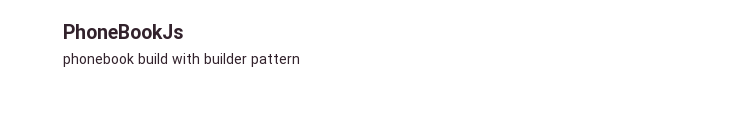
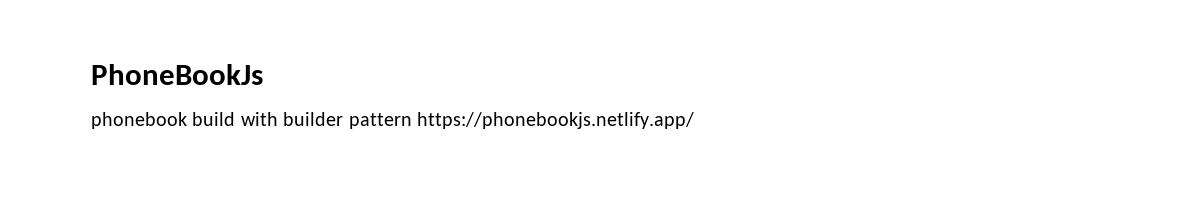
(300, 60) none -> [417,112,694,129] https://phonebookjs.netlify.app/

